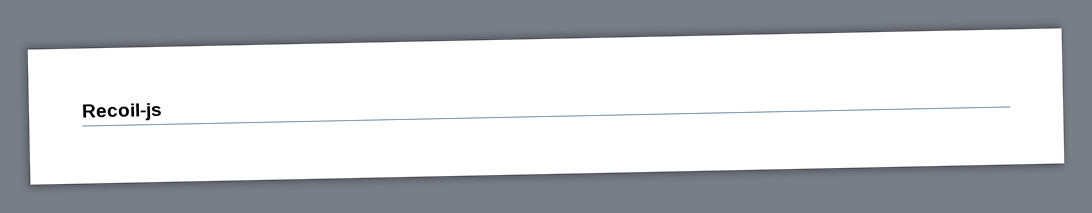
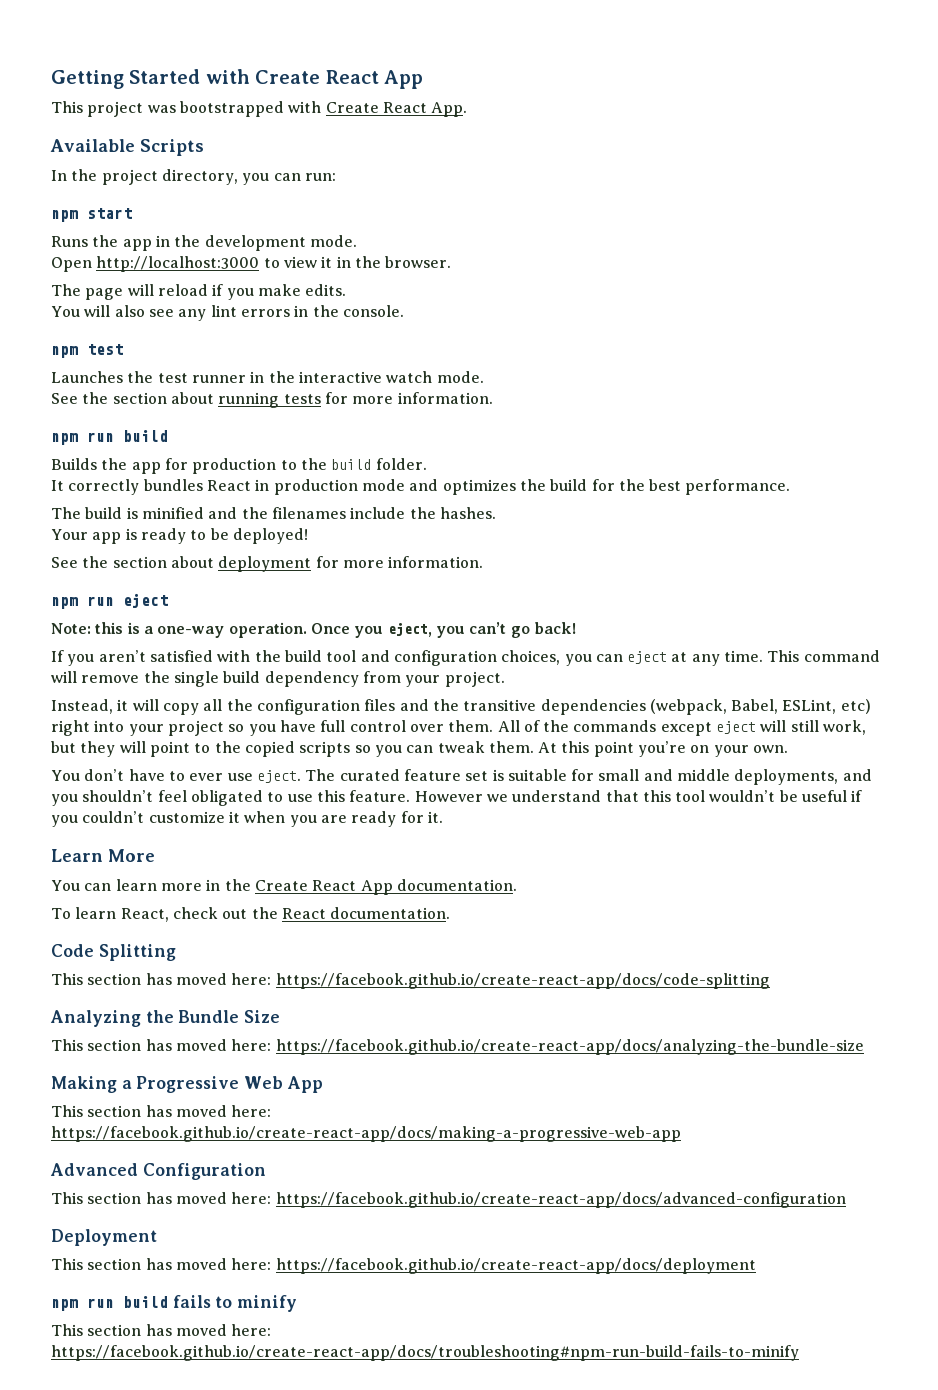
[81,102,163,122] Recoil-js -> [51,69,423,89] [51,101,468,117] [50,139,204,156] [51,169,336,185] [51,208,132,222] [51,235,357,251] [51,256,452,272] [51,284,347,300] [51,305,404,321] [51,344,123,358] [51,371,484,383] [51,392,493,408] [51,430,168,445] [51,458,427,474] [51,479,791,495] [51,507,496,519] [51,528,308,544] [51,556,484,572] [51,593,168,609] [51,622,576,638] [51,650,880,666] [51,671,505,687] [51,699,871,715] [51,720,867,736] [51,741,789,757] [51,769,872,785] [51,790,863,806] [51,811,443,827] [51,849,155,862] [51,879,517,895] [51,907,451,922] [51,944,176,961] [51,973,770,989] [50,1010,281,1027] [51,1039,864,1055] [51,1076,323,1093] [51,1105,272,1117] [51,1126,681,1142] [50,1163,266,1180] [51,1192,846,1208] [51,1229,157,1246] [51,1258,756,1274] [51,1295,298,1312] [51,1324,272,1336] [51,1345,799,1361] Getting Started with Create React App // This project was bootstrapped with Create React App. // Available Scripts // In the project directory, you can run: // npm start // Runs the app in the development mode. // Open http://localhost:3000 to view it in the browser. // The page will reload if you make edits. // You will also see any lint errors in the console. // npm test // Launches the test runner in the interactive watch mode. // See the section about running tests for more information. // npm run build // Builds the app for production to the build folder. // It correctly bundles React in production mode and optimizes the build for the best performance. // The build is minified and the filenames include the hashes. // Your app is ready to be deployed! // See the section about deployment for more information. // npm run eject // Note: this is a one-way operation. Once you eject, you can’t go back! // If you aren’t satisfied with the build tool and configuration choices, you can eject at any time. This command will remove the single build dependency from your project. // Instead, it will copy all the configuration files and the transitive dependencies (webpack, Babel, ESLint, etc) right into your project so you have full control over them. All of the commands except eject will still work, but they will point to the copied scripts so you can tweak them. At this point you’re on your own. // You don’t have to ever use eject. The curated feature set is suitable for small and middle deployments, and you shouldn’t feel obligated to use this feature. However we understand that this tool wouldn’t be useful if you couldn’t customize it when you are ready for it. // Learn More // You can learn more in the Create React App documentation. // To learn React, check out the React documentation. // Code Splitting // This section has moved here: https://facebook.github.io/create-react-app/docs/code-splitting // Analyzing the Bundle Size // This section has moved here: https://facebook.github.io/create-react-app/docs/analyzing-the-bundle-size // Making a Progressive Web App // This section has moved here: https://facebook.github.io/create-react-app/docs/making-a-progressive-web-app // Advanced Configuration // This section has moved here: https://facebook.github.io/create-react-app/docs/advanced-configuration // Deployment // This section has moved here: https://facebook.github.io/create-react-app/docs/deployment // npm run build fails to minify // This section has moved here: https://facebook.github.io/create-react-app/docs/troubleshooting#npm-run-build-fails-to-minify

